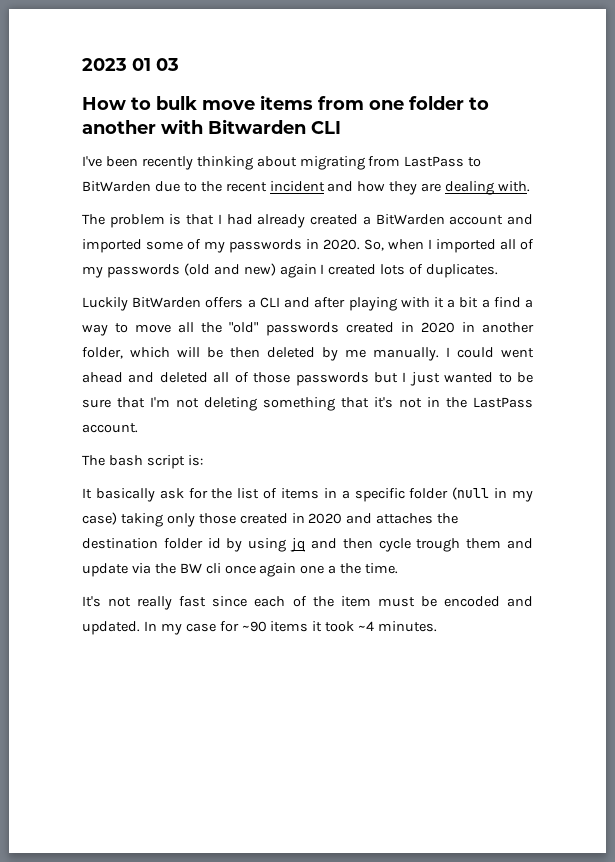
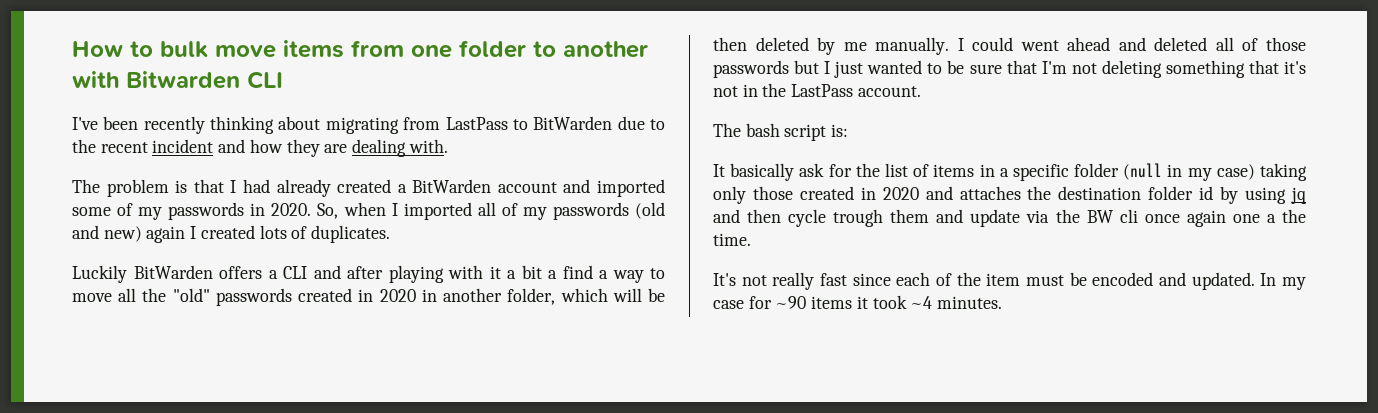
[82,58,179,71] 2023 01 03 // -> (72, 49) none

